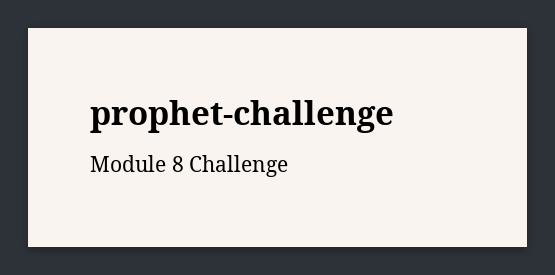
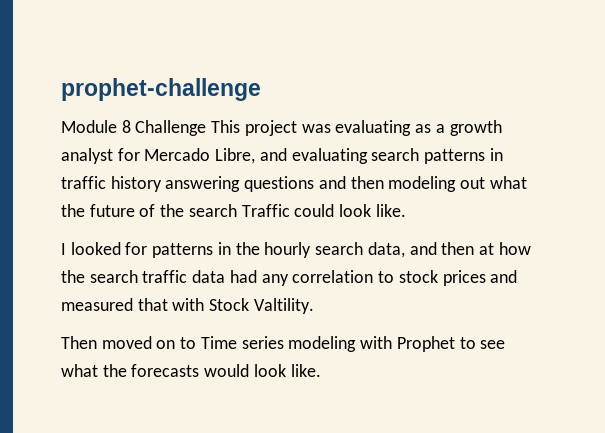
(289, 166) none -> [211,120,502,136] [61,148,503,164] [61,176,527,192] [61,204,406,217] [61,242,531,258] [61,270,518,286] [61,298,314,314] [61,336,506,352] [61,364,321,377] This project was evaluating as a growth analyst for Mercado Libre, and evaluating search patterns in traffic history answering questions and then modeling out what the future of the search Traffic could look like. // I looked for patterns in the hourly search data, and then at how the search traffic data had any correlation to stock prices and measured that with Stock Valtility. // Then moved on to Time series modeling with Prophet to see what the forecasts would look like.

